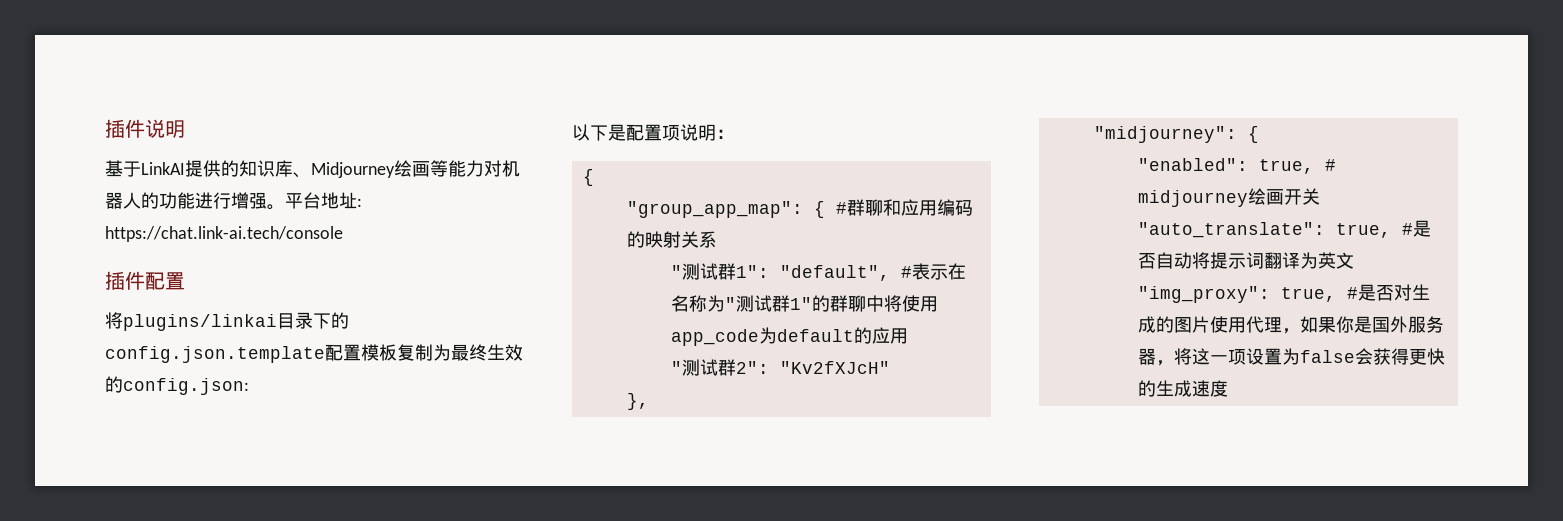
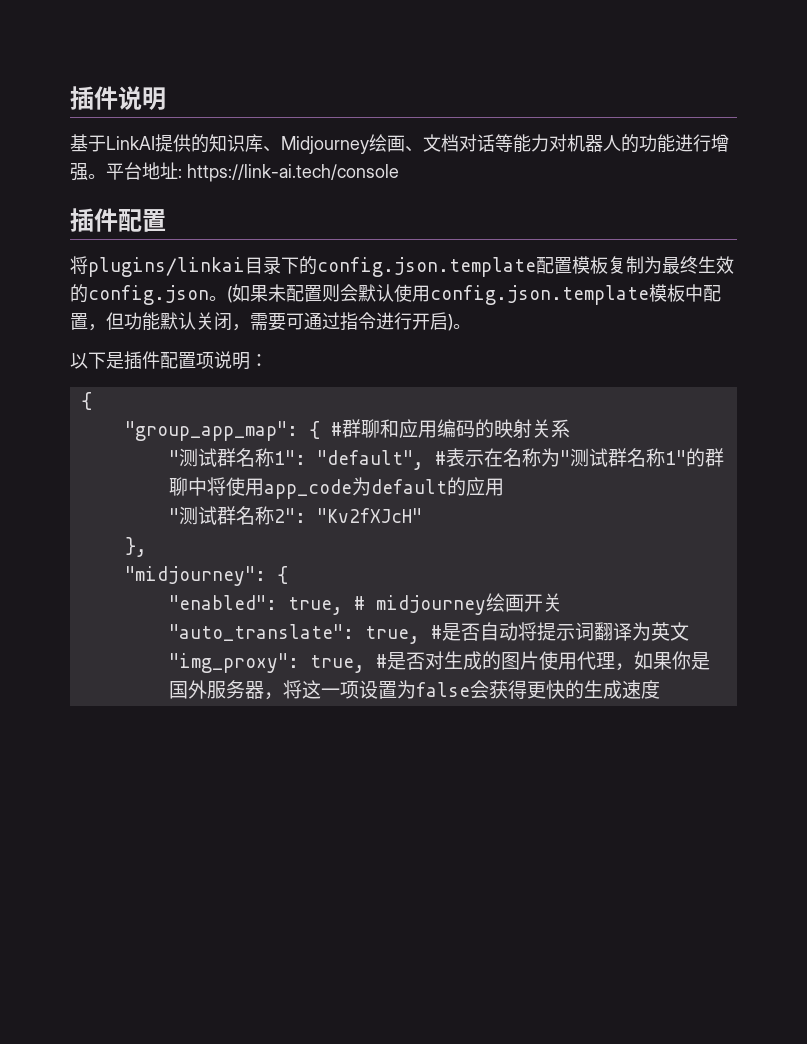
(430, 169) none -> [405,134,495,152] 、文档对话
[105,226,343,242] https://chat.link-ai.tech/console -> [187,164,399,182] https://link-ai.tech/console
[123,378,249,395] config.json: -> [88,284,721,305] [70,312,471,331] config.json。(如果未配置则会默认使用config.json.template模板中配置，但功能默认关闭，需要可通过指令进行开启)。
(626, 132) none -> [124,351,160,370] 插件
(736, 271) none -> [235,448,274,467] 名称
(790, 303) none -> [626,448,665,467] 名称
(736, 367) none -> [235,506,274,525] 名称

